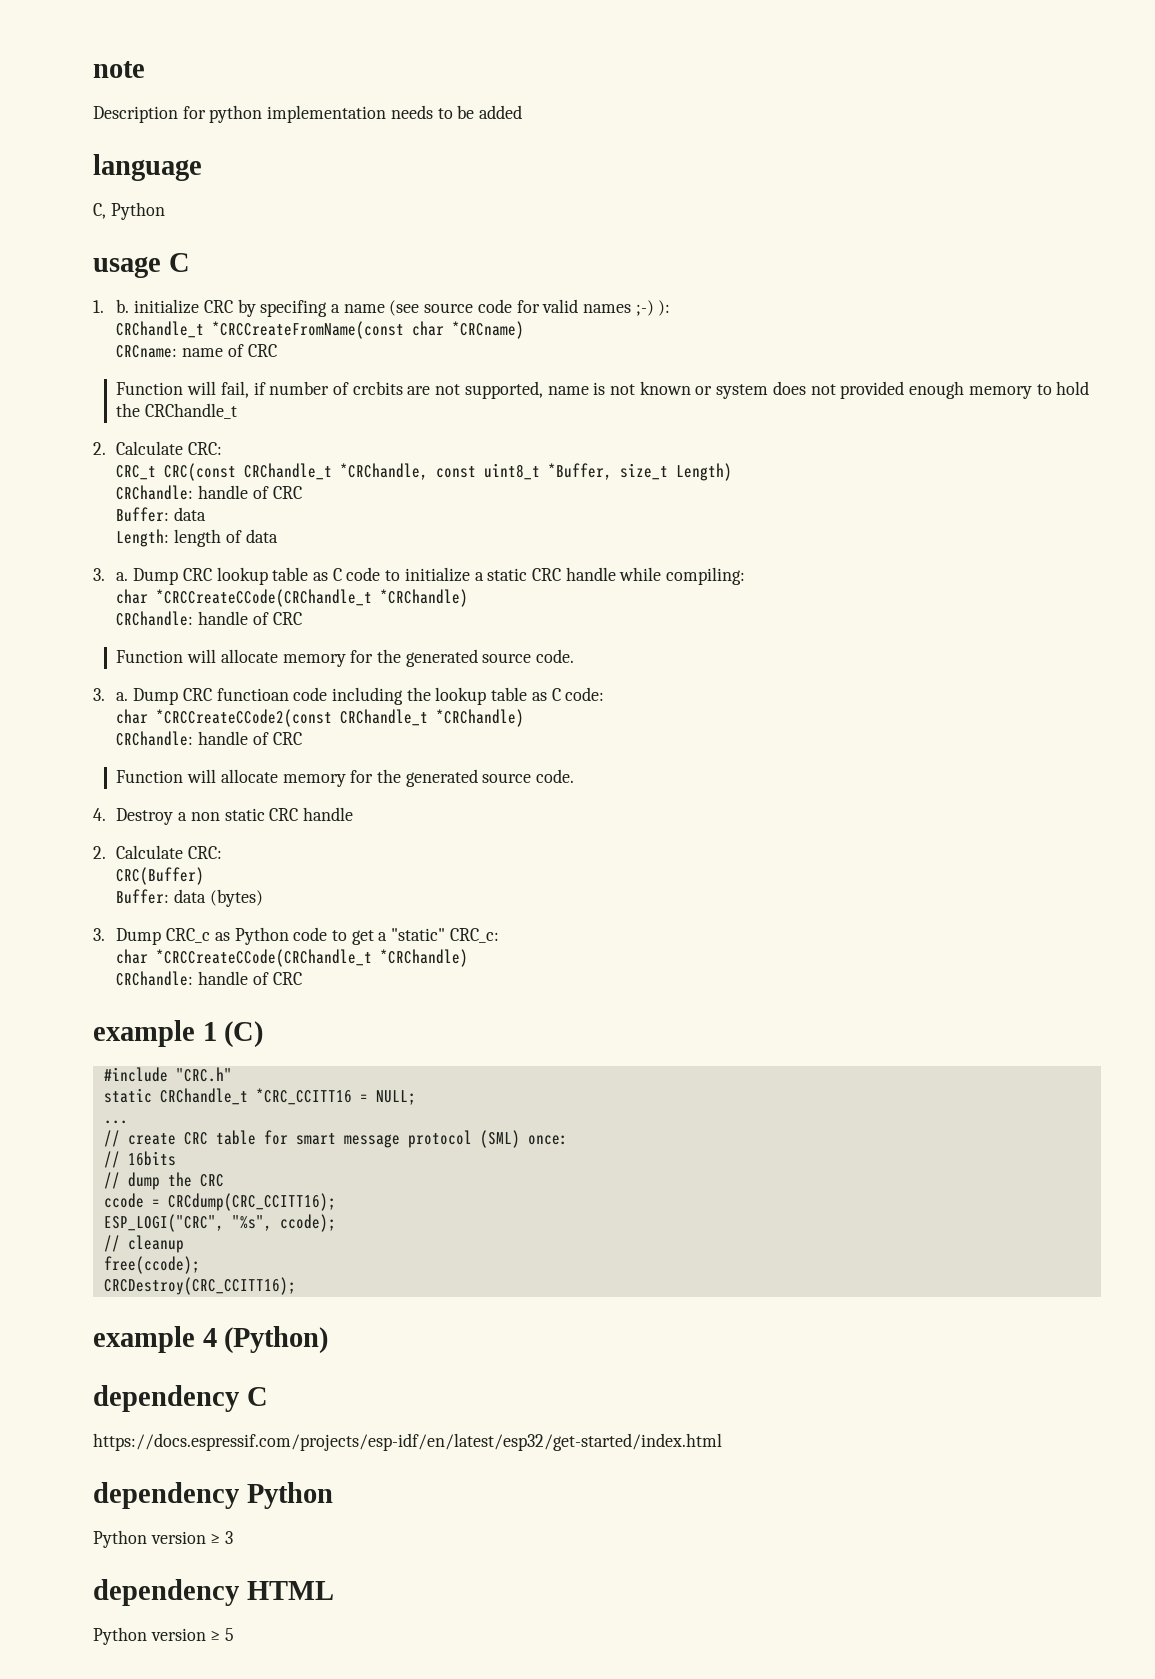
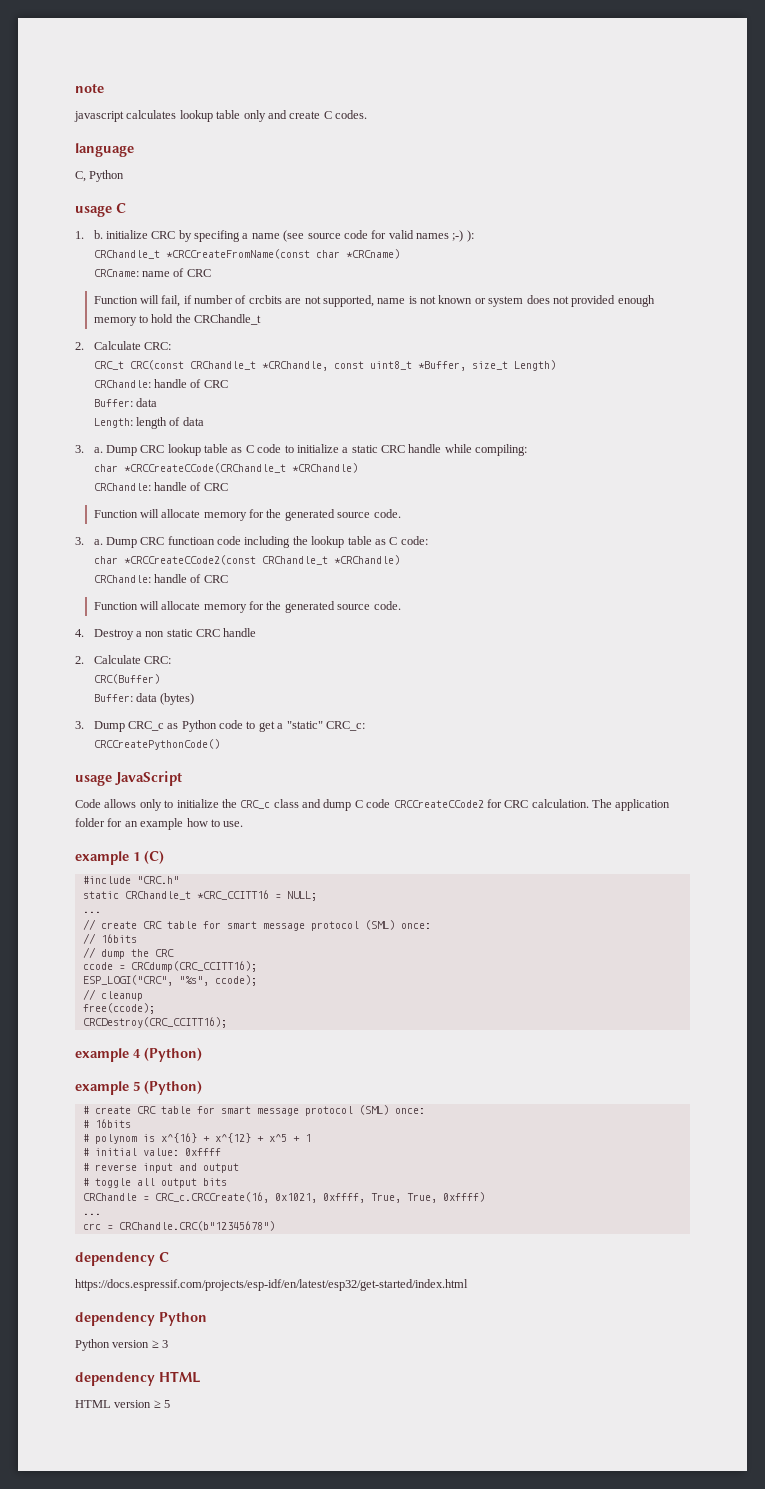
[93,105,523,123] Description for python implementation needs to be added -> [74,110,367,122] javascript calculates lookup table only and create C codes.
[116,949,469,967] [116,971,302,986] char *CRCCreateCCode(CRChandle_t *CRChandle) // CRChandle: handle of CRC -> [93,739,220,750] [75,771,182,786] [75,799,671,811] [75,818,244,830] CRCCreatePythonCode() // usage JavaScript // Code allows only to initialize the CRC_c class and dump C code CRCCreateCCode2 for CRC calculation. The application folder for an example how to use.
(329, 1340) none -> [75,1080,202,1095] [82,1105,425,1116] [82,1119,131,1128] [82,1133,311,1144] [82,1148,221,1156] [82,1163,239,1173] [82,1178,227,1188] [82,1192,485,1203] [82,1213,101,1215] [82,1221,275,1231] // example 5 (Python) // # create CRC table for smart message protocol (SML) once: // # 16bits // # polynom is x^{16} + x^{12} + x^5 + 1 // # initial value: 0xffff // # reverse input and output // # toggle all output bits // CRChandle = CRC_c.CRCCreate(16, 0x1021, 0xffff, True, True, 0xffff) // ... // crc = CRChandle.CRC(b"12345678")
[93,1627,147,1645] Python -> [75,1400,111,1408] HTML

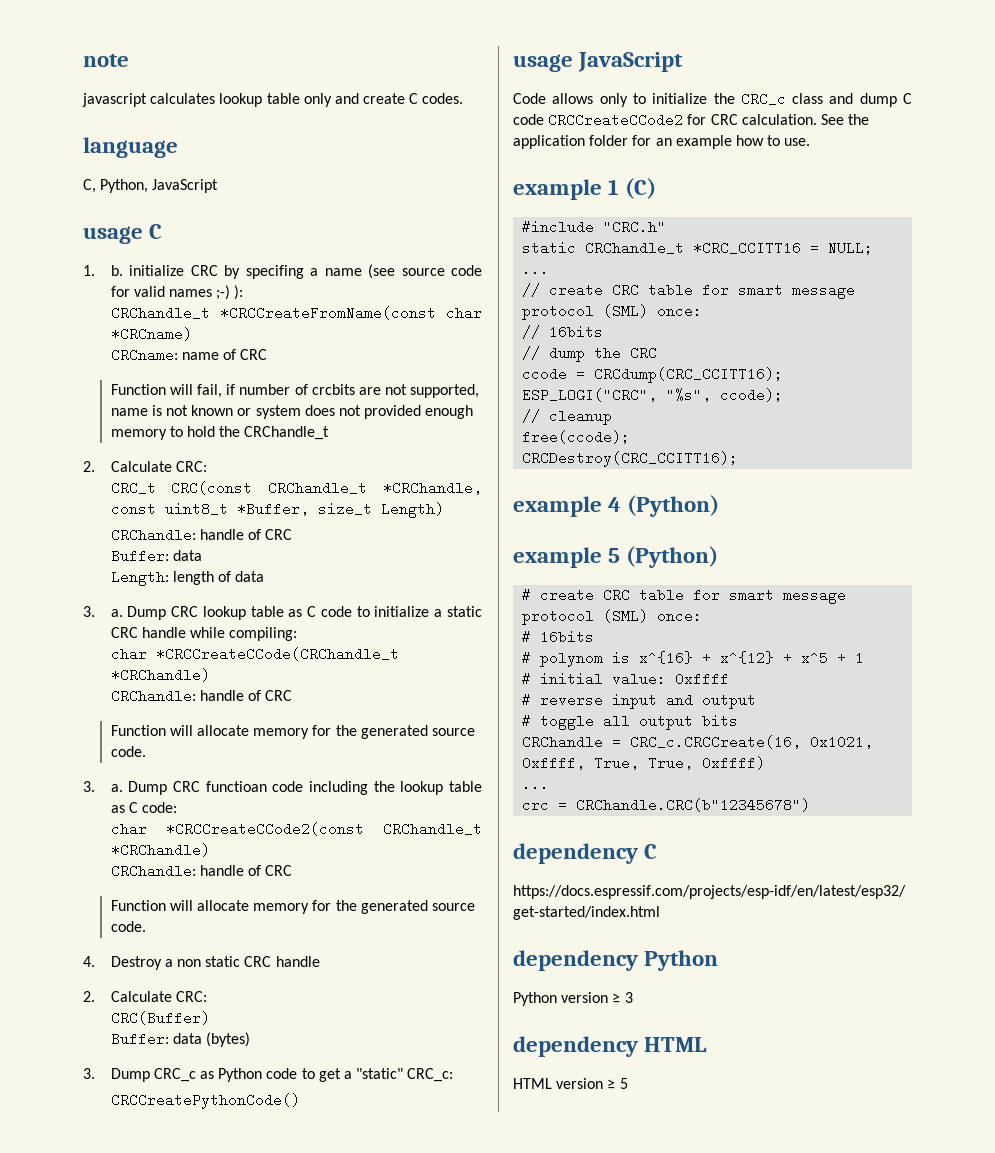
[89,170,125,182] Python -> [100,179,219,193] Python, JavaScript
[592,799,612,808] The -> [820,114,870,125] See the

